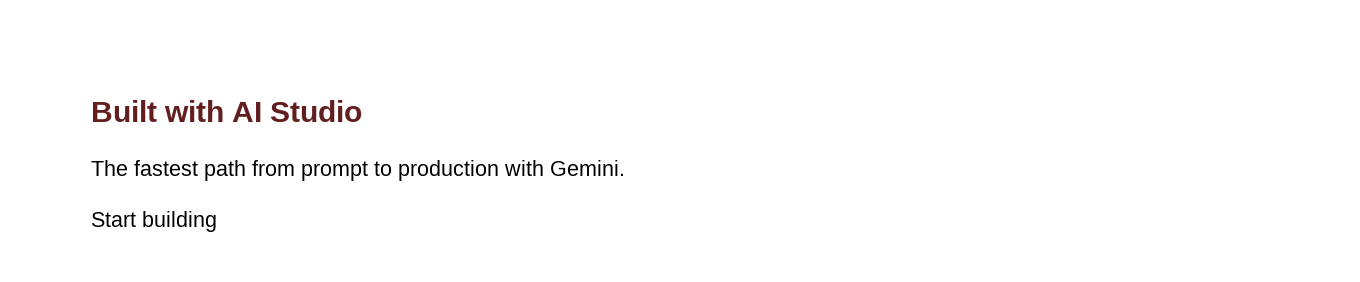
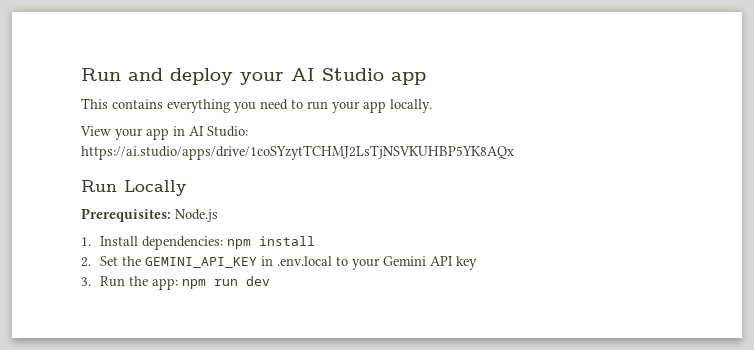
[91,100,363,122] [91,160,625,181] [91,211,217,232] Built with AI Studio // The fastest path from prompt to production with Gemini. // Start building -> [81,68,426,85] [81,98,432,113] [80,126,248,140] [81,145,514,160] [81,180,186,196] [81,208,218,222] [81,236,315,250] [81,256,477,270] [81,276,270,290] Run and deploy your AI Studio app // This contains everything you need to run your app locally. // View your app in AI Studio: https://ai.studio/apps/drive/1coSYzytTCHMJ2LsTjNSVKUHBP5YK8AQx // Run Locally // Prerequisites: Node.js // 1. Install dependencies: npm install // 2. Set the GEMINI_API_KEY in .env.local to your Gemini API key // 3. Run the app: npm run dev

